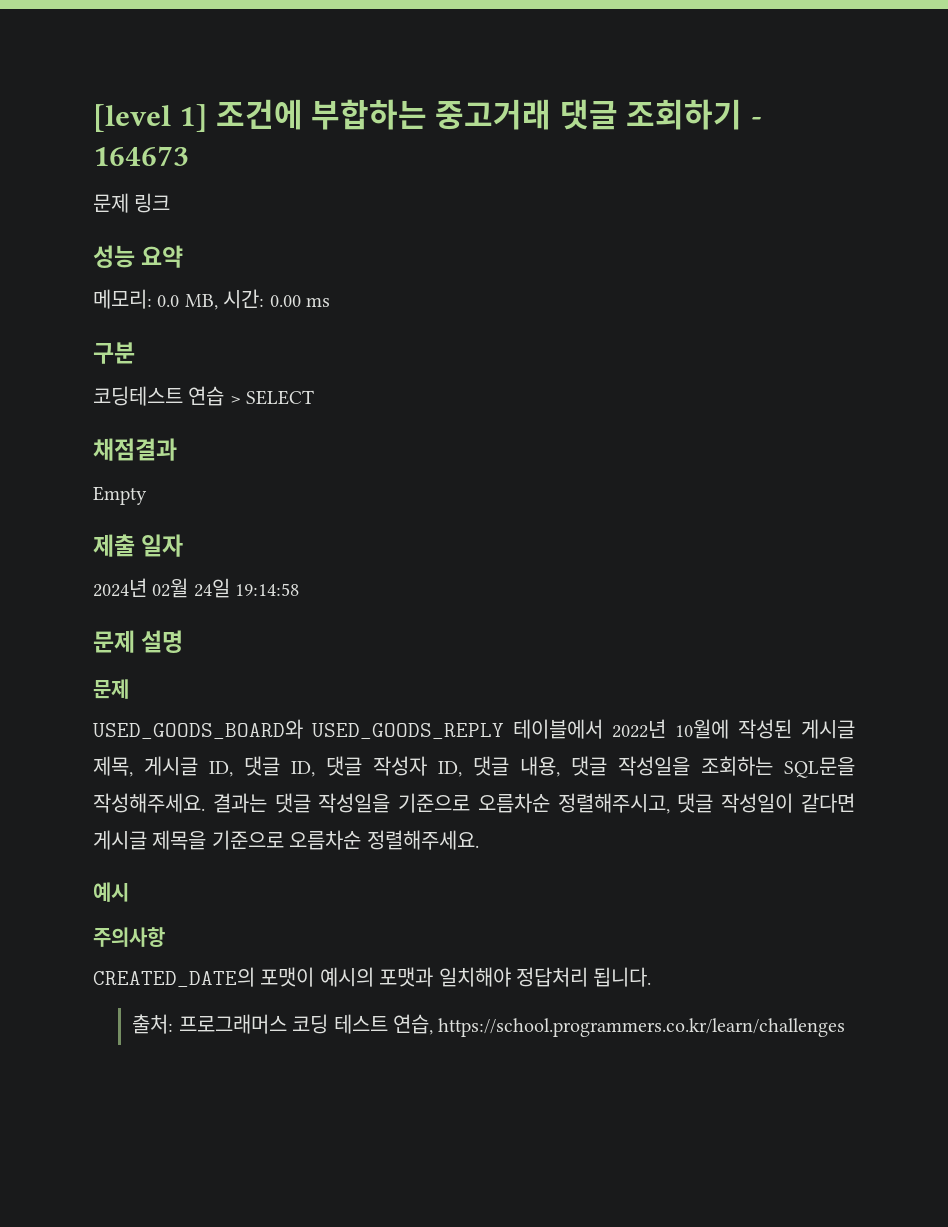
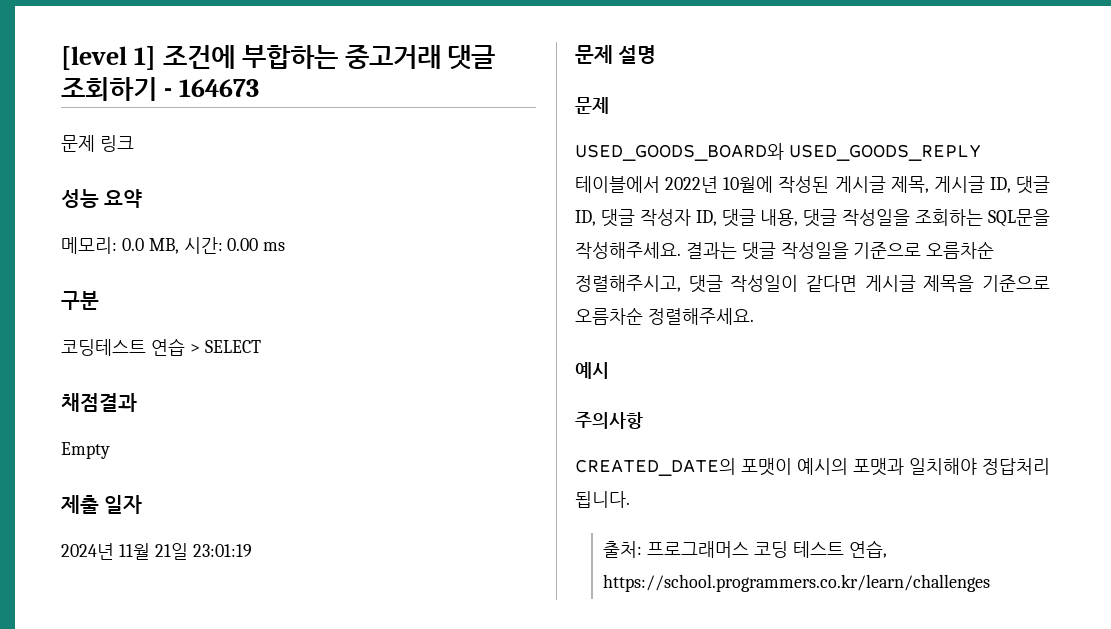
[152,578,300,598] 02월 24일 19:14:58 -> [118,543,252,560] 11월 21일 23:01:19

